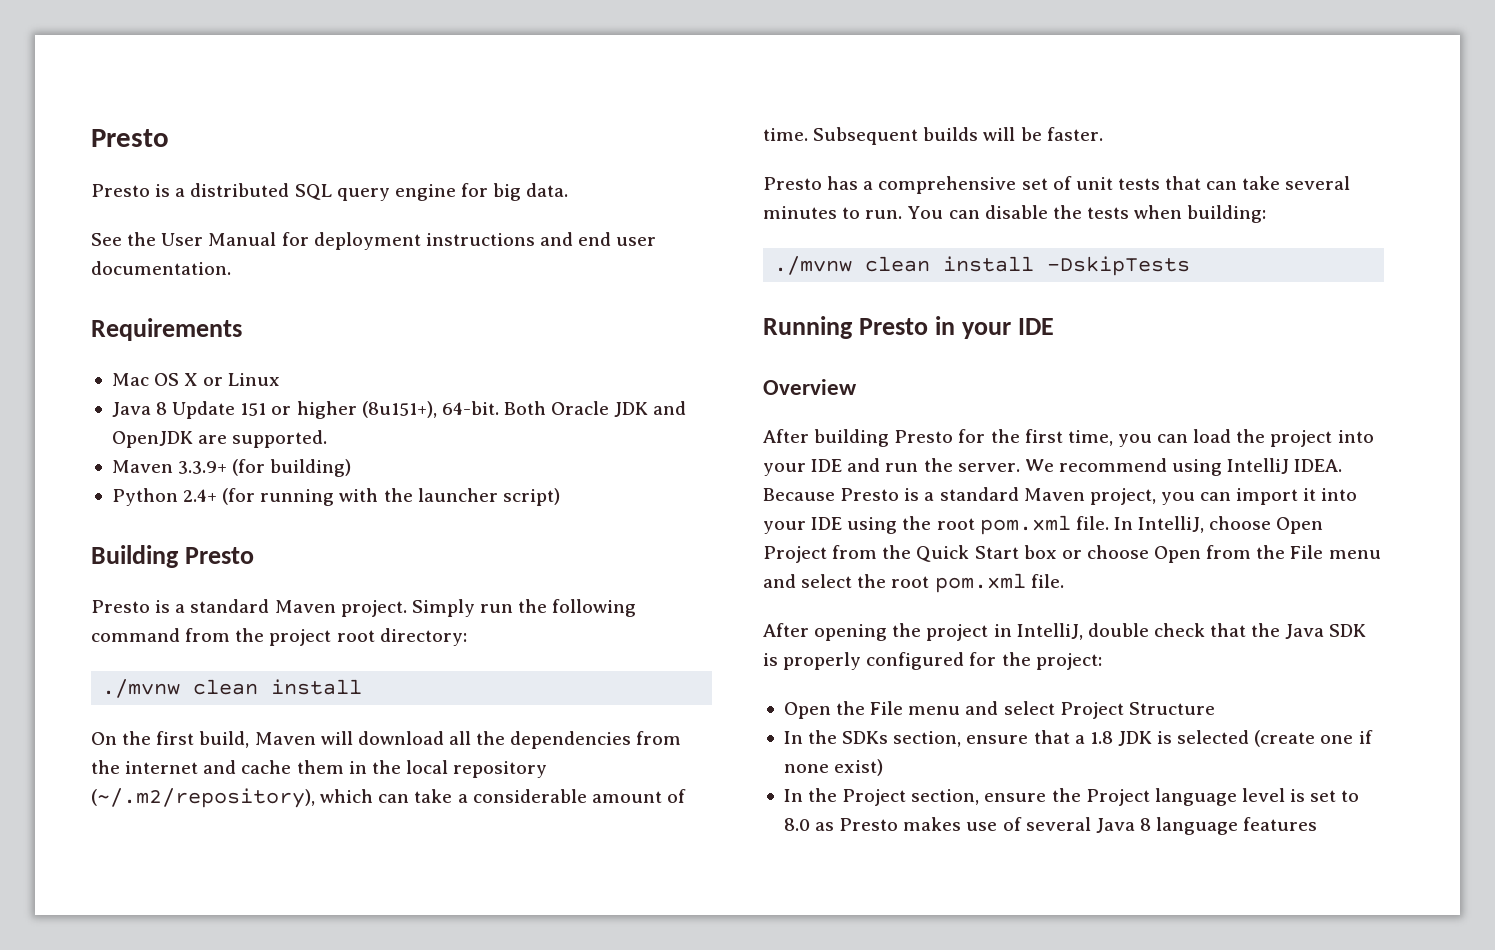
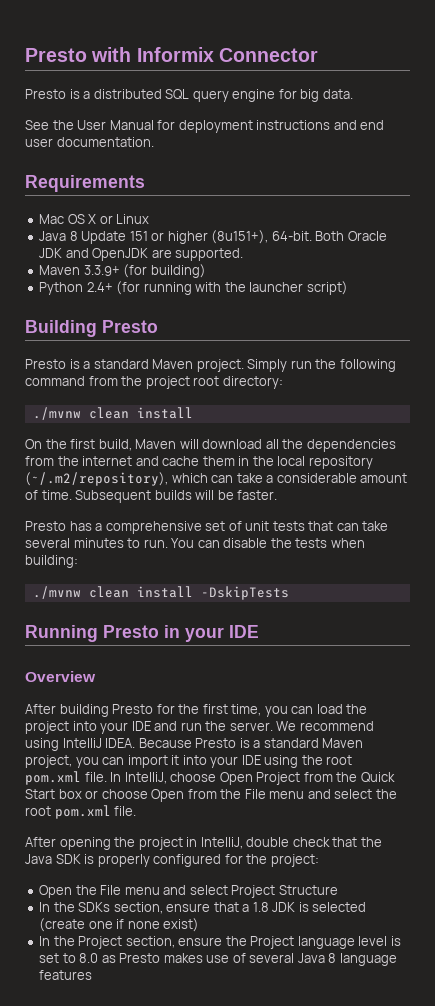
[91,129,169,147] Presto -> [25,47,318,62] Presto with Informix Connector

